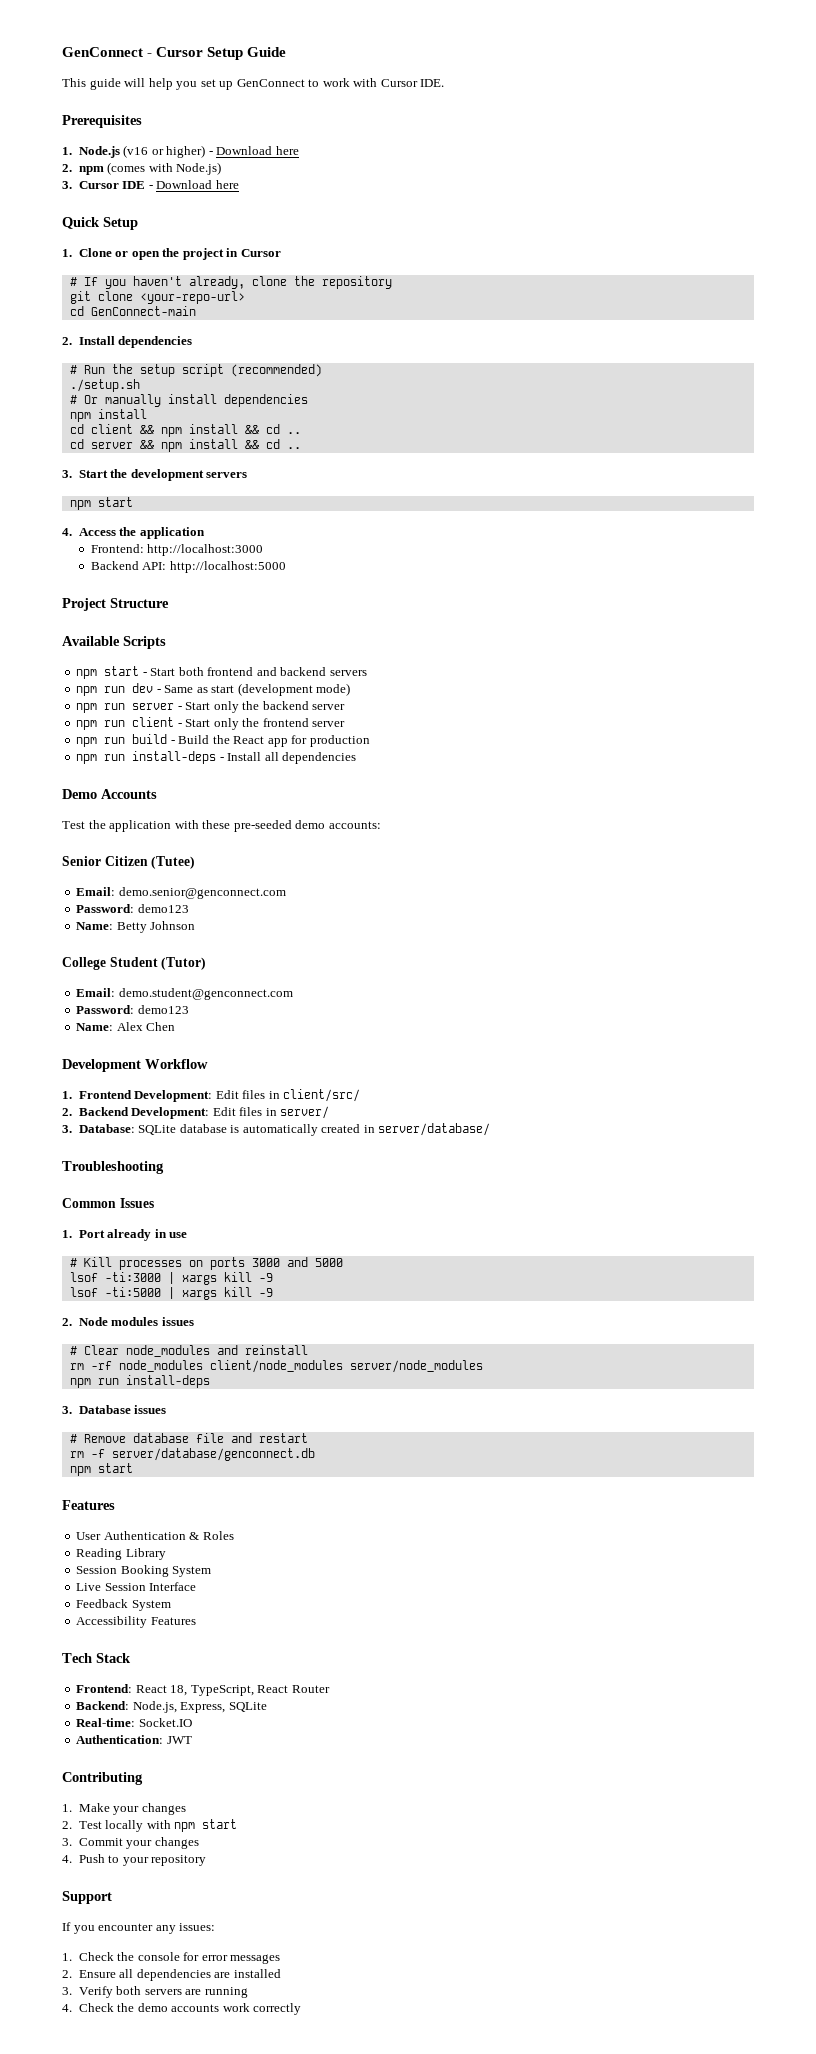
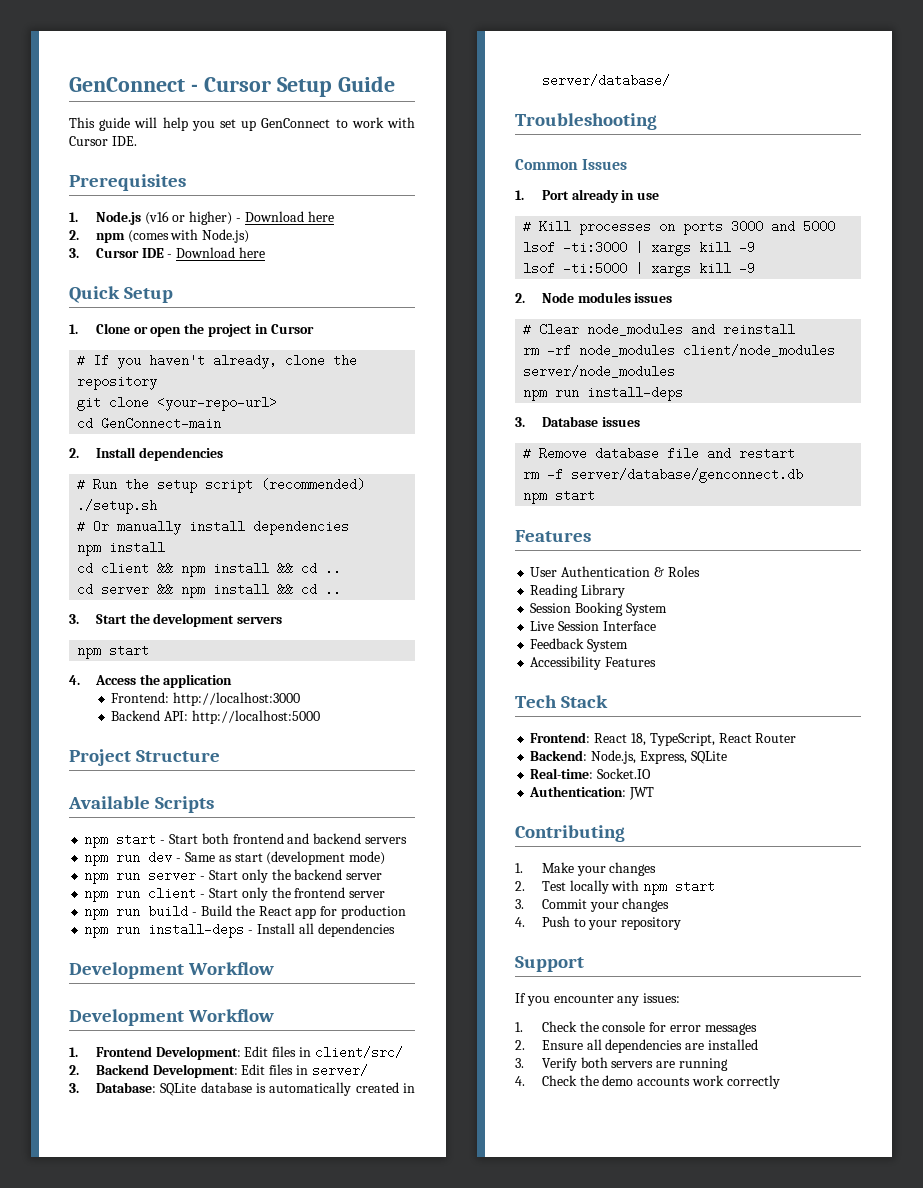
[62,789,157,799] [62,820,381,832] [62,856,196,869] [76,887,286,899] [76,904,189,913] [76,921,196,933] [62,957,207,970] [76,988,293,1000] [76,1005,189,1014] [76,1022,176,1031] Demo Accounts // Test the application with these pre-seeded demo accounts: // Senior Citizen (Tutee) // Email: demo.senior@genconnect.com // Password: demo123 // Name: Betty Johnson // College Student (Tutor) // Email: demo.student@genconnect.com // Password: demo123 // Name: Alex Chen -> [69,962,275,979] Development Workflow

